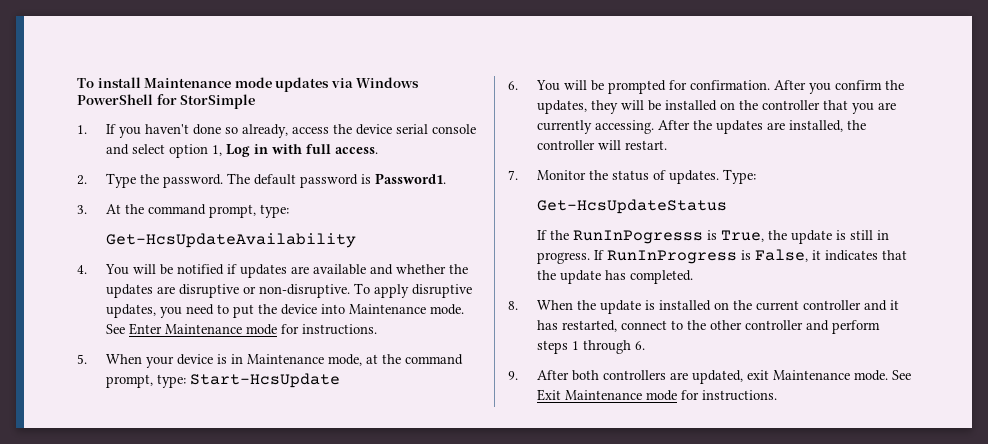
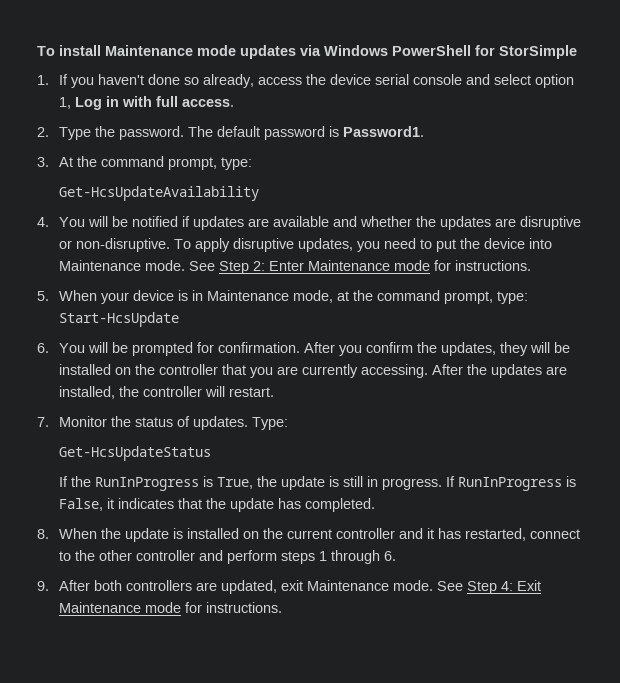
(125, 329) none -> [219,261,266,274] Step 2:
[572,230,703,244] RunInPogresss -> [95,477,200,491] RunInProgress
(911, 375) none -> [467,581,514,594] Step 4:

